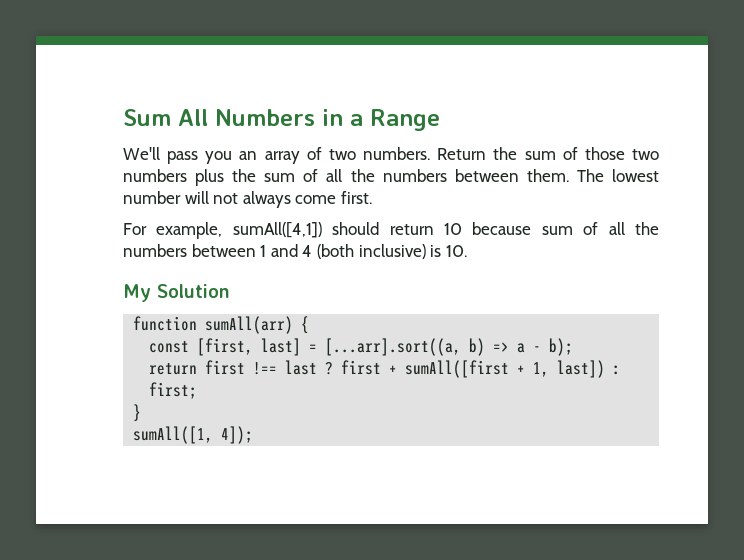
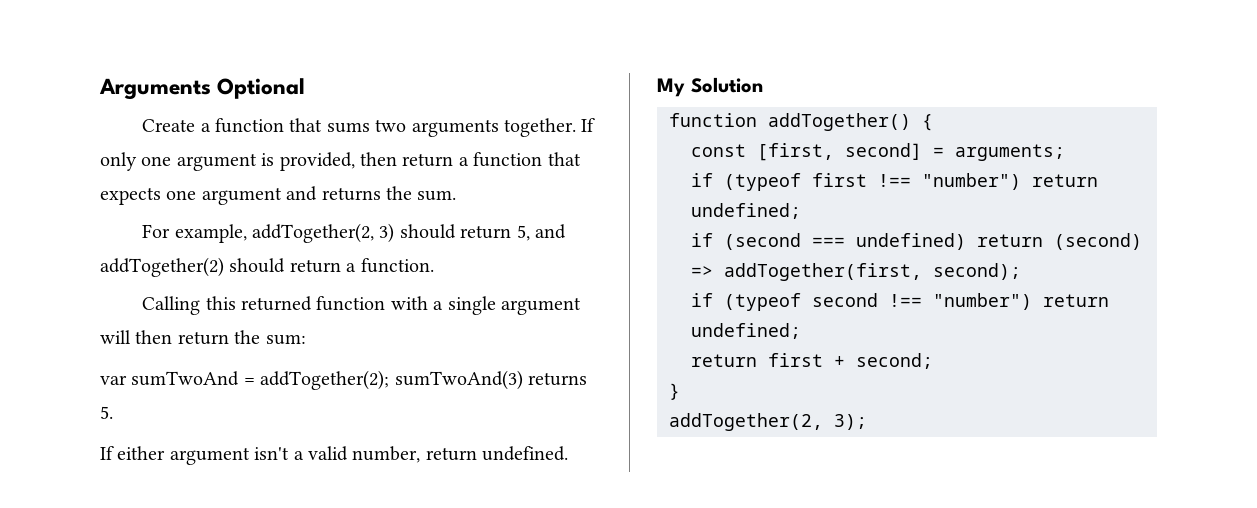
[123,109,440,131] [123,147,659,164] [123,169,659,186] [123,191,372,208] [123,222,659,239] [123,244,467,259] Sum All Numbers in a Range // We'll pass you an array of two numbers. Return the sum of those two numbers plus the sum of all the numbers between them. The lowest number will not always come first. // For example, sumAll([4,1]) should return 10 because sum of all the numbers between 1 and 4 (both inclusive) is 10. -> [99,78,306,100] [142,118,596,137] [100,152,581,171] [100,186,457,205] [142,223,566,243] [100,257,434,277] [142,296,581,315] [100,330,306,345] [100,370,587,390] [100,406,113,419] [100,446,569,465] Arguments Optional // Create a function that sums two arguments together. If only one argument is provided, then return a function that expects one argument and returns the sum. // For example, addTogether(2, 3) should return 5, and addTogether(2) should return a function. // Calling this returned function with a single argument will then return the sum: // var sumTwoAnd = addTogether(2); sumTwoAnd(3) returns 5. // If either argument isn't a valid number, return undefined.
[205,316,294,334] sumAll(arr) -> [768,113,911,131] addTogether()
[261,338,574,356] [149,360,622,378] [149,382,198,399] last] = [...arr].sort((a, b) => a - b); // return first !== last ? first + sumAll([first + 1, last]) : first; -> [845,143,1065,161] [691,173,1098,191] [691,203,801,219] [691,233,1142,250] [691,263,1021,281] [691,293,1109,311] [691,323,801,339] [691,353,933,369] second] = arguments; // if (typeof first !== "number") return undefined; // if (second === undefined) return (second) => addTogether(first, second); // if (typeof second !== "number") return undefined; // return first + second;
[133,426,254,444] sumAll([1, 4]); -> [669,413,867,431] addTogether(2, 3);

